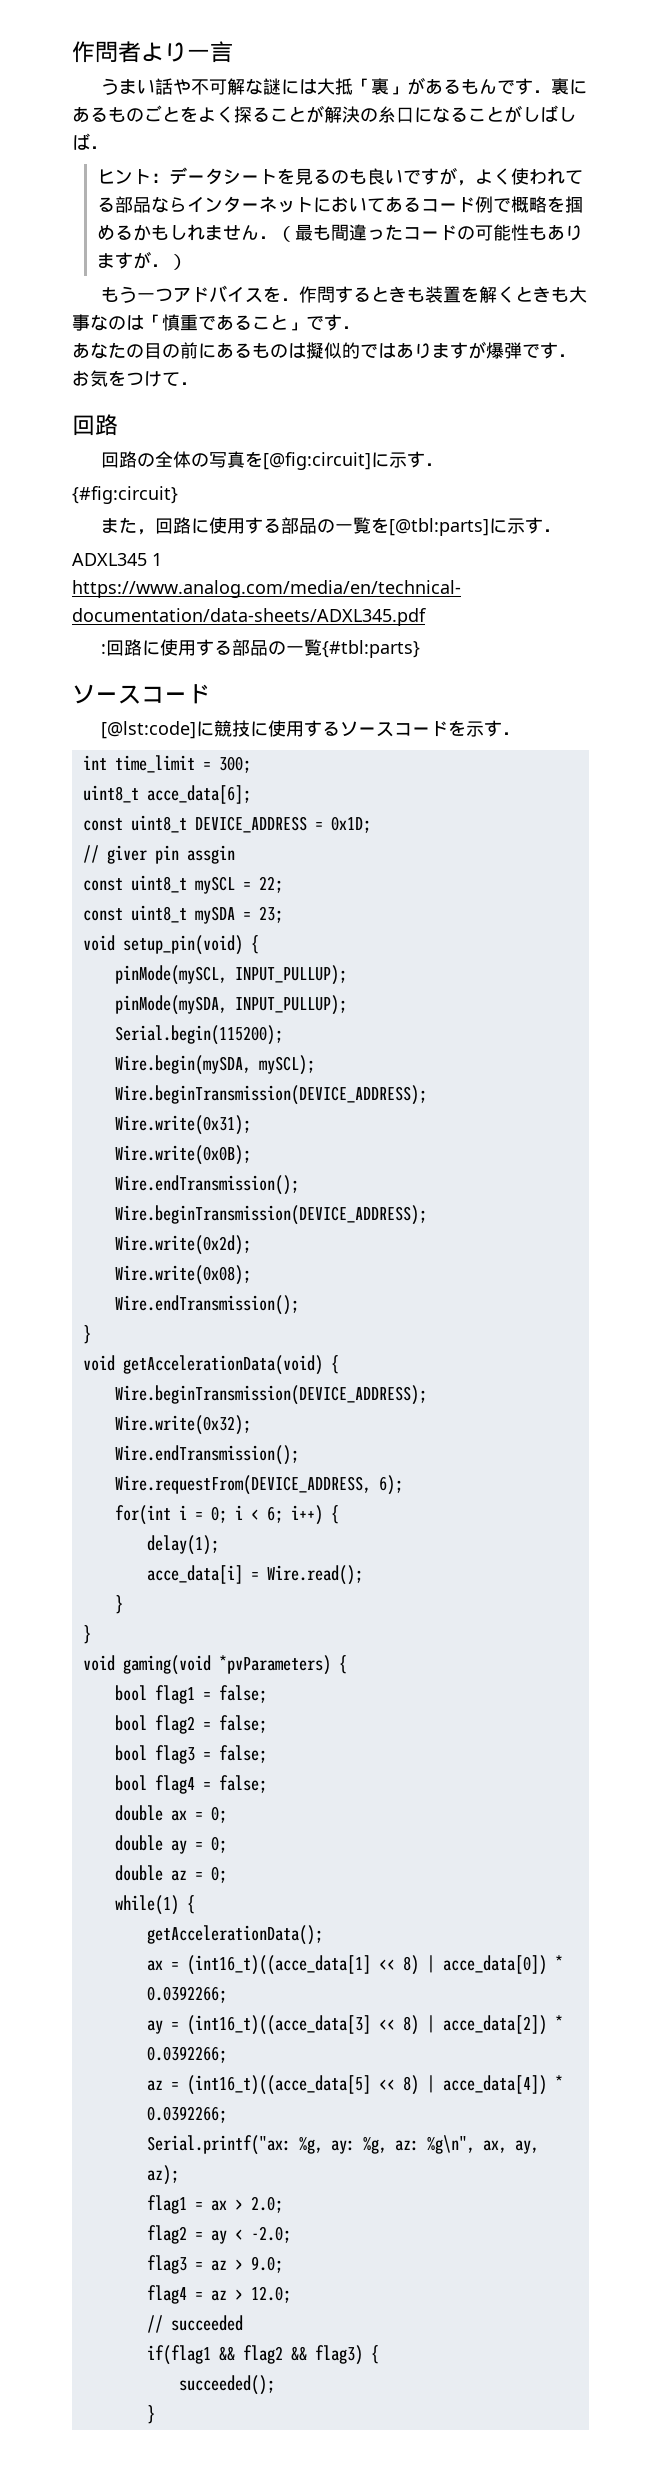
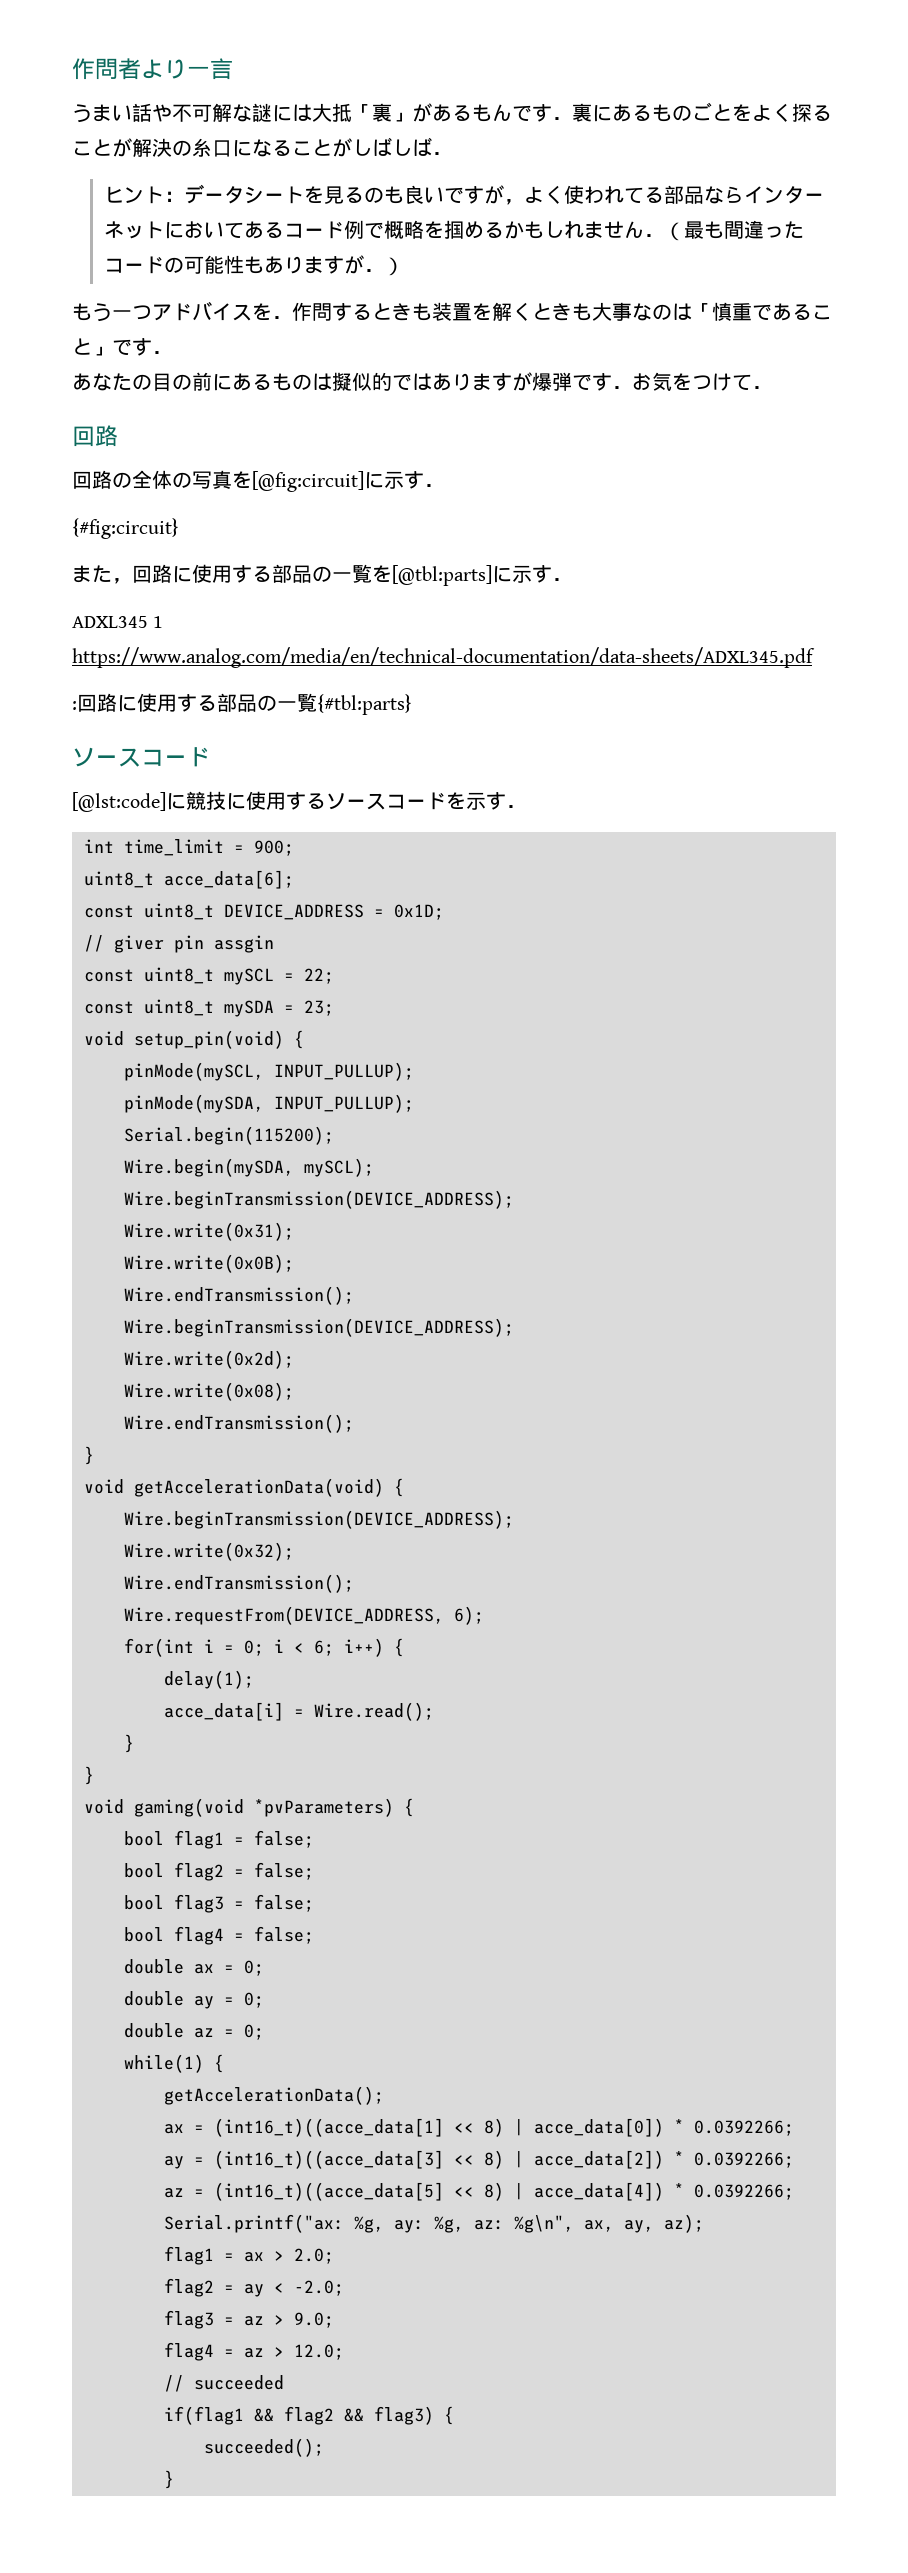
[218,756,251,773] 300; -> [254,840,294,856] 900;

